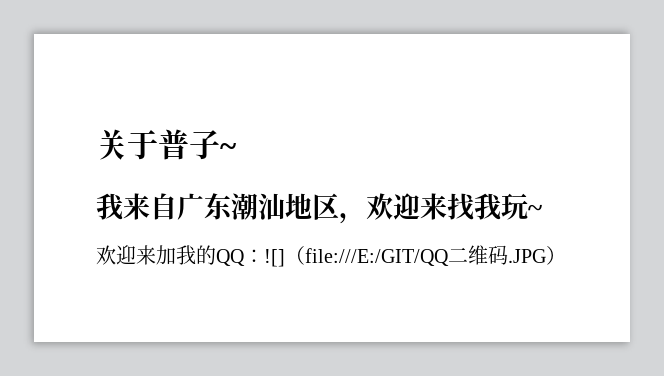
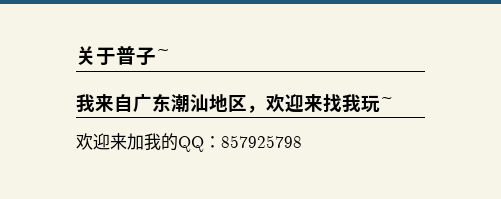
[264,245,566,267] ![]（file:///E:/GIT/QQ二维码.JPG） -> [221,135,302,148] 857925798

